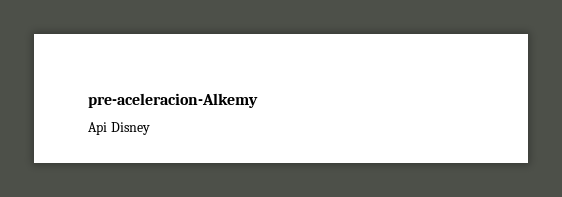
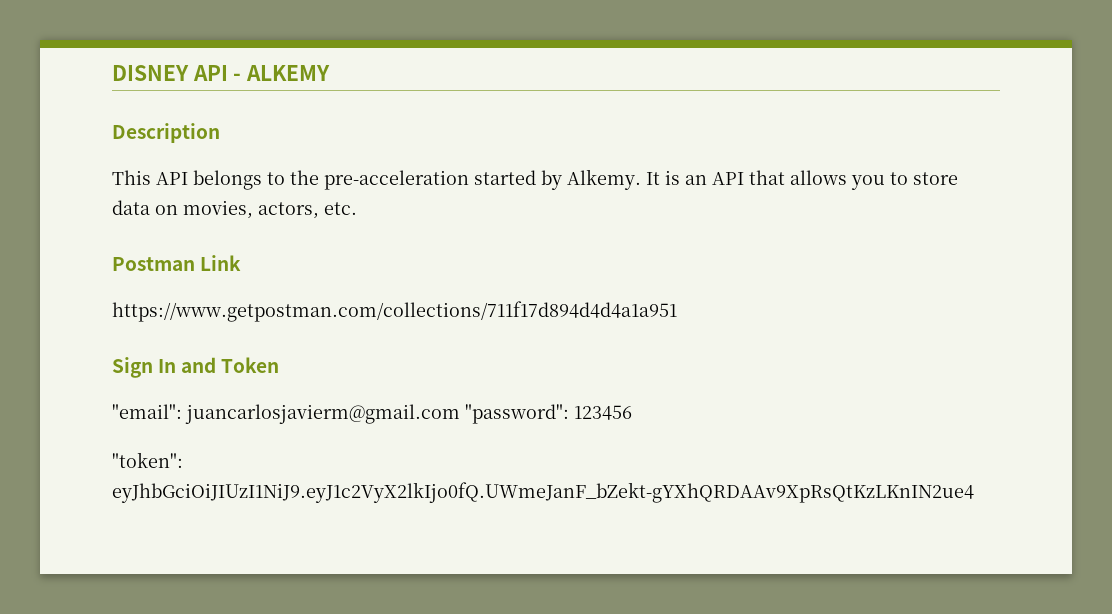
[88,93,258,108] [88,122,150,135] pre-aceleracion-Alkemy // Api Disney -> [112,65,331,81] [112,123,220,143] [112,169,958,190] [112,200,357,219] [112,255,242,271] [112,301,677,322] [112,357,280,378] [112,404,632,424] [112,452,183,468] [112,482,974,503] DISNEY API - ALKEMY // Description // This API belongs to the pre-acceleration started by Alkemy. It is an API that allows you to store data on movies, actors, etc. // Postman Link // https://www.getpostman.com/collections/711f17d894d4d4a1a951 // Sign In and Token // "email": juancarlosjavierm@gmail.com "password": 123456 // "token": eyJhbGciOiJIUzI1NiJ9.eyJ1c2VyX2lkIjo0fQ.UWmeJanF_bZekt-gYXhQRDAAv9XpRsQtKzLKnIN2ue4

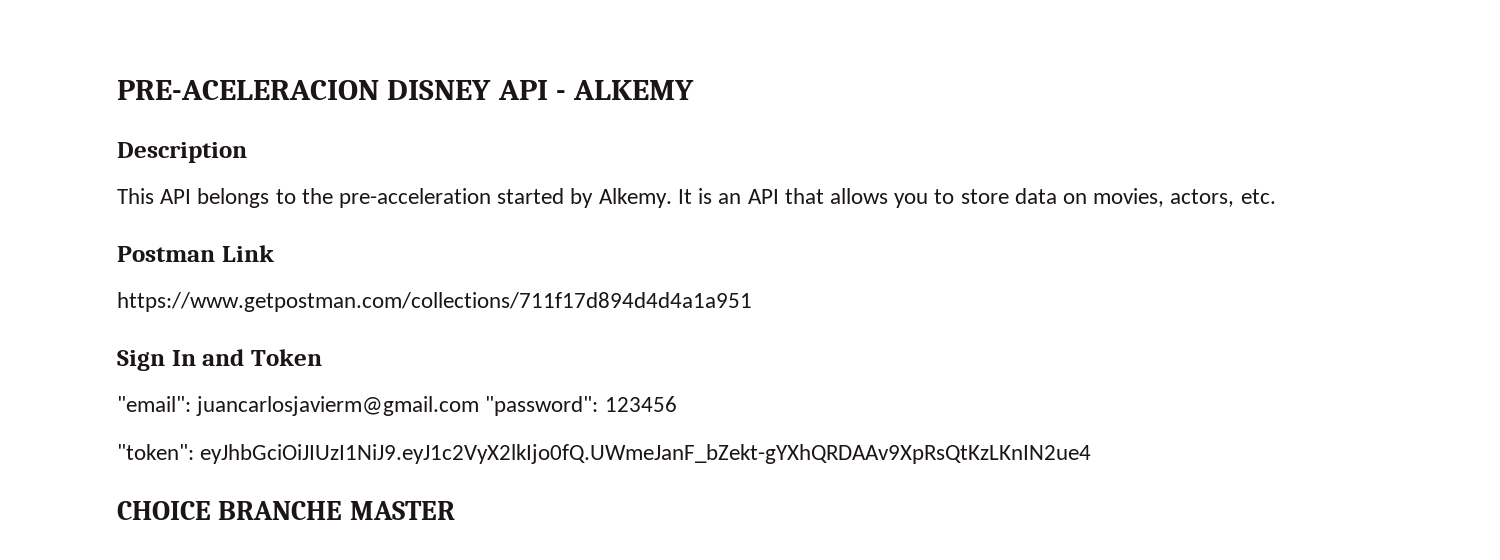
(112, 73) none -> [117,80,379,100] PRE-ACELERACION
(974, 492) none -> [117,501,455,520] // CHOICE BRANCHE MASTER

